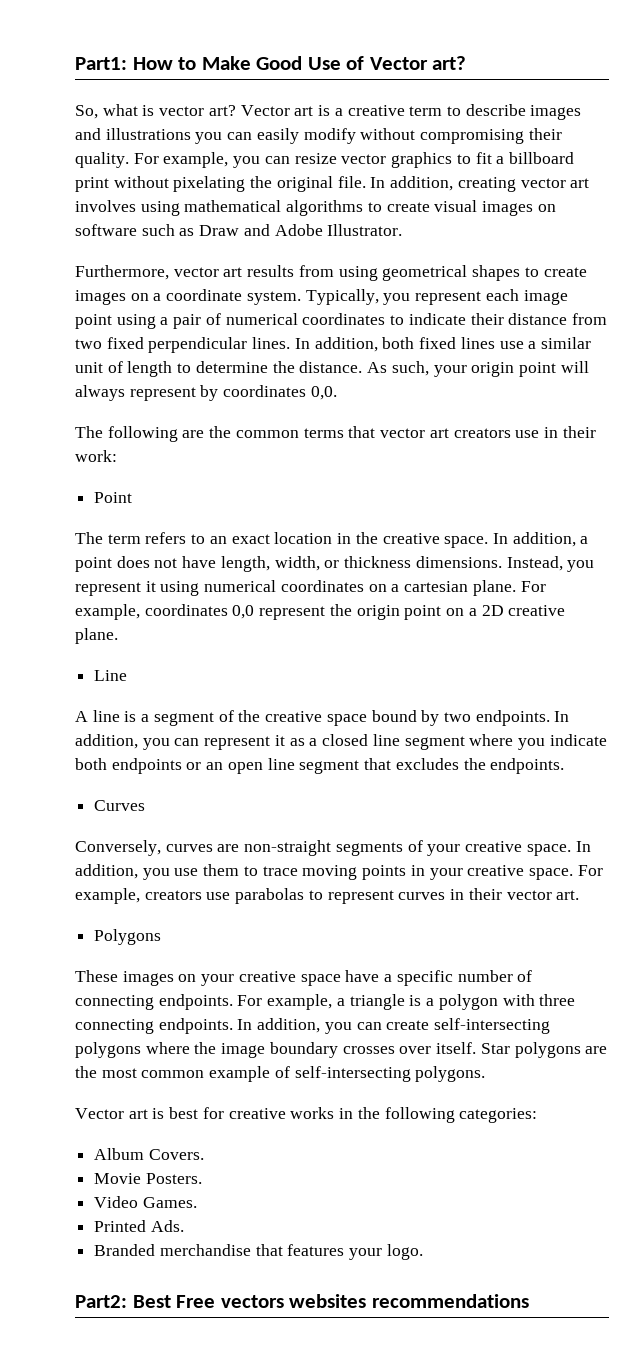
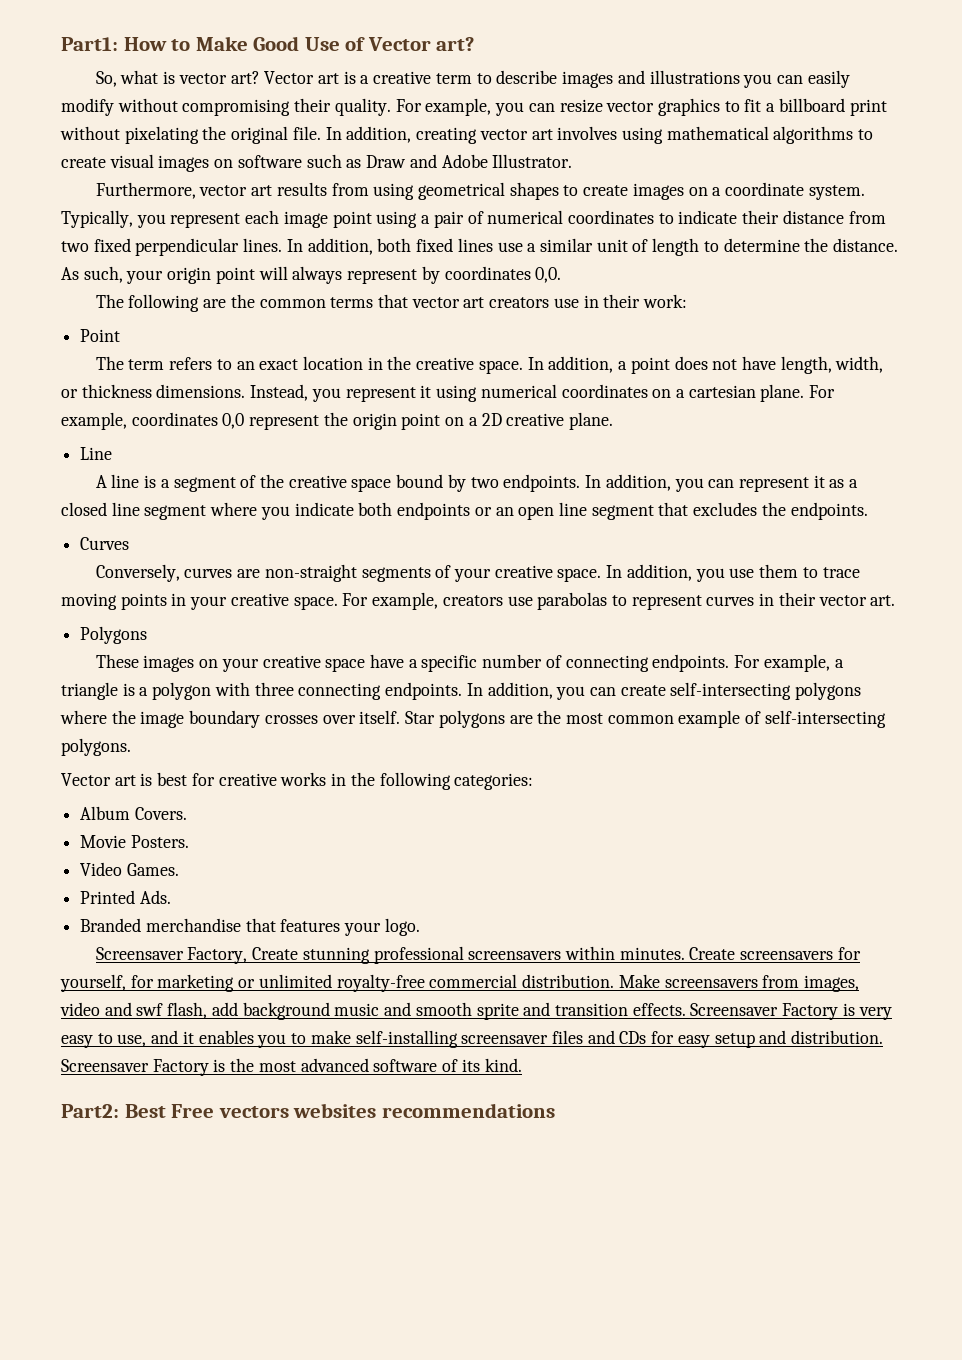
(423, 1252) none -> [95,946,861,964] [60,974,859,992] [60,1002,892,1020] [61,1030,884,1048] [61,1058,522,1076] // Screensaver Factory, Create stunning professional screensavers within minutes. Create screensavers for yourself, for marketing or unlimited royalty-free commercial distribution. Make screensavers from images, video and swf flash, add background music and smooth sprite and transition effects. Screensaver Factory is very easy to use, and it enables you to make self-installing screensaver files and CDs for easy setup and distribution. Screensaver Factory is the most advanced software of its kind.

